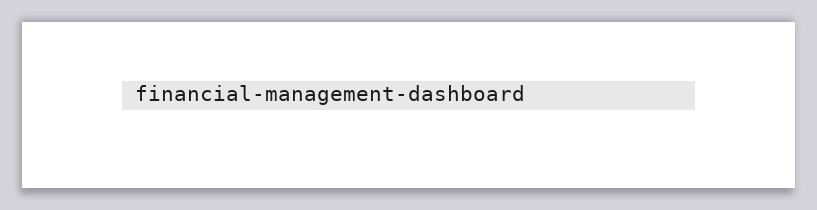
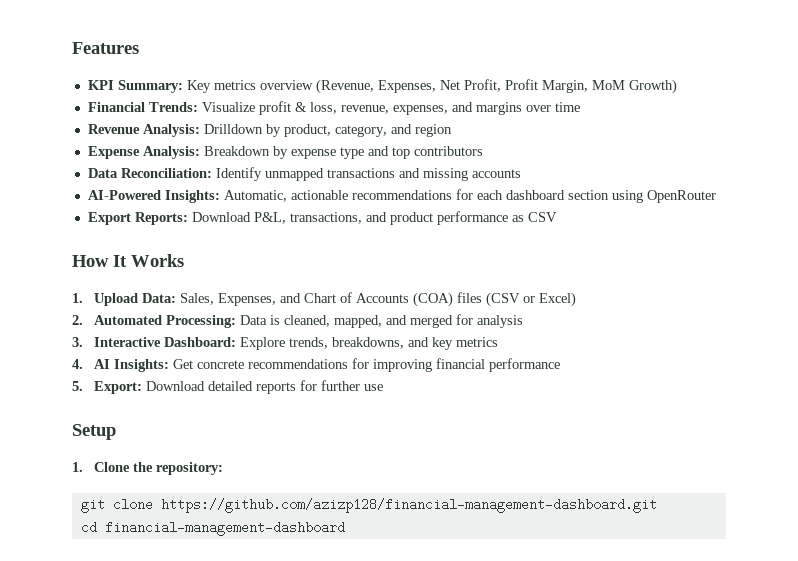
(134, 95) none -> [72,42,139,54] [87,79,677,94] [87,101,580,115] [87,124,452,137] [87,146,483,159] [87,167,521,181] [87,189,716,203] [87,211,557,225] [72,254,184,267] [72,292,577,307] [72,314,524,328] [72,337,499,350] [72,358,561,372] [72,380,384,394] [72,424,116,440] [72,462,224,475] [80,498,657,513] [80,521,97,534] Features // KPI Summary: Key metrics overview (Revenue, Expenses, Net Profit, Profit Margin, MoM Growth) // Financial Trends: Visualize profit & loss, revenue, expenses, and margins over time // Revenue Analysis: Drilldown by product, category, and region // Expense Analysis: Breakdown by expense type and top contributors // Data Reconciliation: Identify unmapped transactions and missing accounts // AI-Powered Insights: Automatic, actionable recommendations for each dashboard section using OpenRouter // Export Reports: Download P&L, transactions, and product performance as CSV // How It Works // 1. Upload Data: Sales, Expenses, and Chart of Accounts (COA) files (CSV or Excel) // 2. Automated Processing: Data is cleaned, mapped, and merged for analysis // 3. Interactive Dashboard: Explore trends, breakdowns, and key metrics // 4. AI Insights: Get concrete recommendations for improving financial performance // 5. Export: Download detailed reports for further use // Setup // 1. Clone the repository: // git clone https://github.com/azizp128/financial-management-dashboard.git // cd

